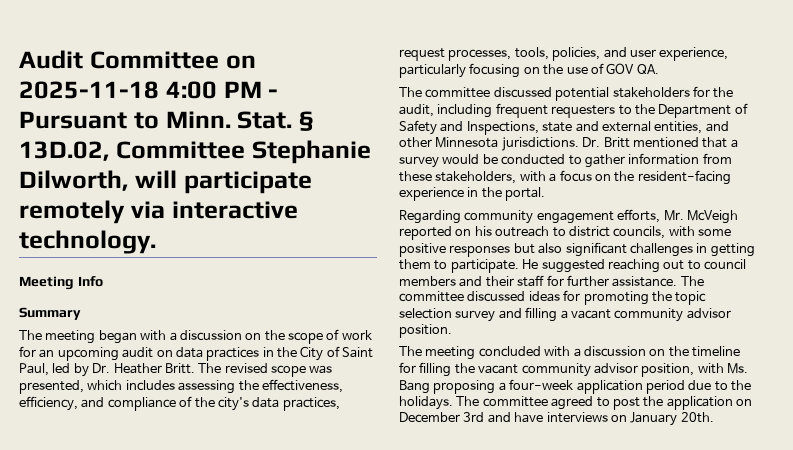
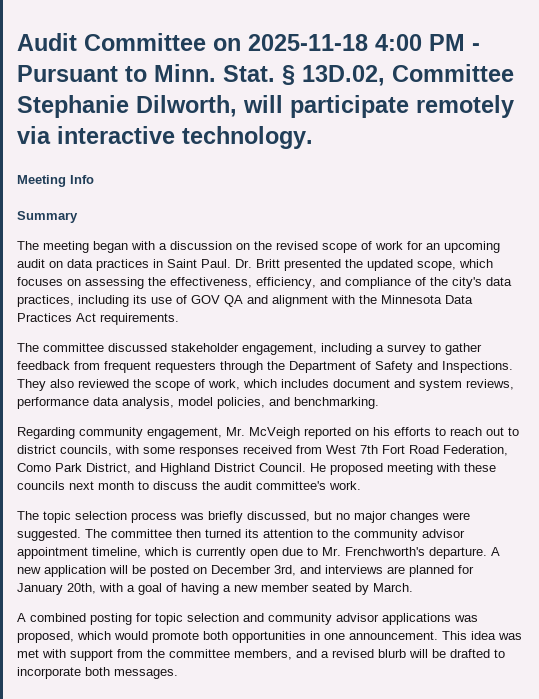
(285, 335) none -> [276,241,318,250] revised
[277,346,374,361] [19,363,333,377] [19,380,175,394] the City of Saint Paul, led by Dr. Heather Britt. The revised scope was presented, which includes -> [167,259,493,271] [17,277,81,286] Saint Paul. Dr. Britt presented the updated scope, which focuses on
[399,47,729,61] [399,63,659,78] [399,86,734,101] [399,104,493,118] request processes, tools, policies, and user experience, particularly focusing on the use of GOV QA. // The committee discussed potential stakeholders for the audit, including -> [78,295,473,307] [17,313,179,325] [17,343,482,355] [17,361,100,370] including its use of GOV QA and alignment with the Minnesota Data Practices Act requirements. // The committee discussed stakeholder engagement, including a survey to gather feedback from
[618,105,632,115] to -> [220,361,263,373] through
[466,121,729,135] [399,137,738,151] [399,153,732,168] [399,170,731,185] [399,187,546,201] Inspections, state and external entities, and other Minnesota jurisdictions. Dr. Britt mentioned that a survey would be conducted to gather information from these stakeholders, with a focus on the resident-facing experience in the portal. -> [442,361,513,373] [17,379,514,391] [17,397,379,409] Inspections. They also reviewed the scope of work, which includes document and system reviews, performance data analysis, model policies, and benchmarking.
[536,209,661,224] engagement efforts, -> [147,427,222,439] engagement,
[495,226,550,237] outreach -> [394,427,504,436] efforts to reach out
[399,242,755,257] [399,259,746,273] [399,275,704,287] [399,290,707,305] [399,307,731,322] [399,324,452,338] [399,346,740,360] [399,362,748,377] [399,379,751,394] [399,396,752,410] [399,412,714,426] positive responses but also significant challenges in getting them to participate. He suggested reaching out to council members and their staff for further assistance. The committee discussed ideas for promoting the topic selection survey and filling a vacant community advisor position. // The meeting concluded with a discussion on the timeline for filling the vacant community advisor position, with Ms. Bang proposing a four-week application period due to the holidays. The committee agreed to post the application on December 3rd and have interviews on January 20th. -> [179,445,508,457] [17,463,496,475] [17,481,361,490] [17,511,470,523] [17,529,465,541] [17,547,500,559] [17,565,474,577] [17,583,413,595] [17,613,478,625] [17,631,522,643] [17,649,505,661] [17,667,178,679] responses received from West 7th Fort Road Federation, Como Park District, and Highland District Council. He proposed meeting with these councils next month to discuss the audit committee's work. // The topic selection process was briefly discussed, but no major changes were suggested. The committee then turned its attention to the community advisor appointment timeline, which is currently open due to Mr. Frenchworth's departure. A new application will be posted on December 3rd, and interviews are planned for January 20th, with a goal of having a new member seated by March. // A combined posting for topic selection and community advisor applications was proposed, which would promote both opportunities in one announcement. This idea was met with support from the committee members, and a revised blurb will be drafted to incorporate both messages.

